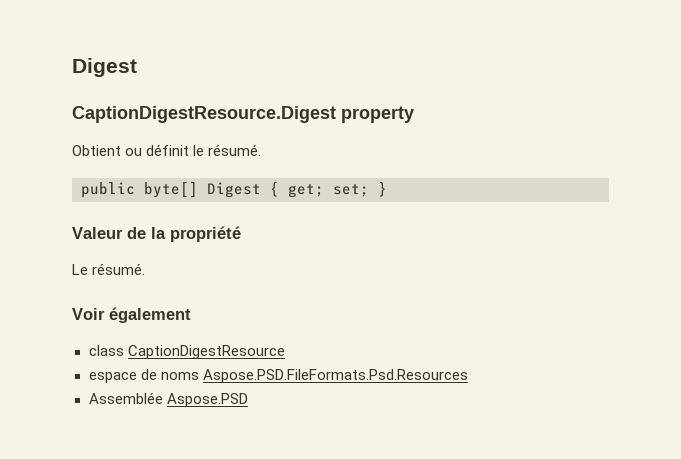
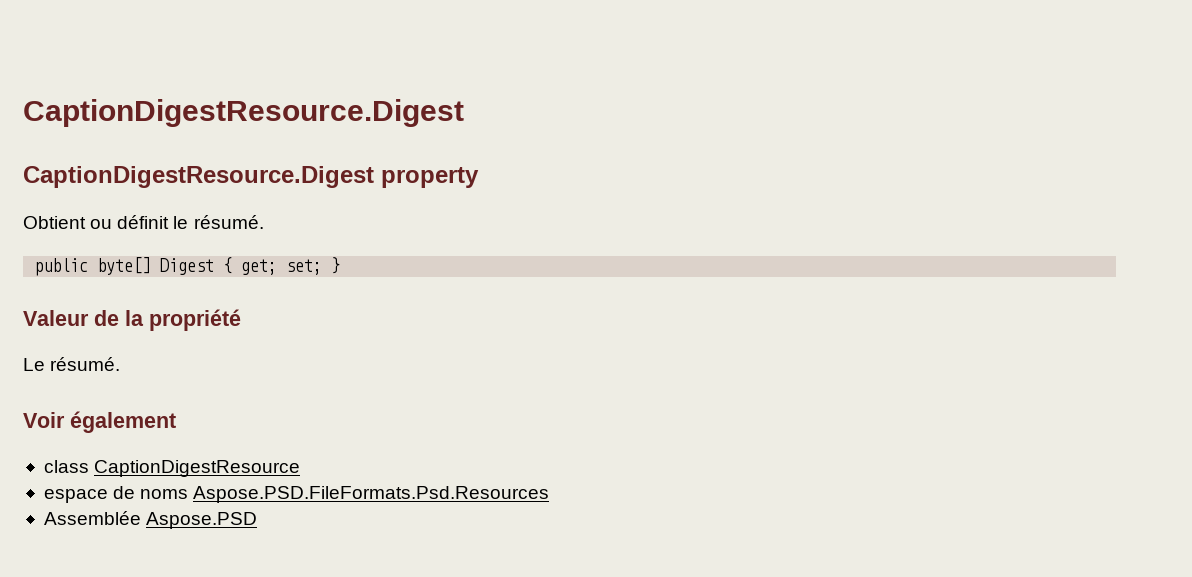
[72,58,137,77] Digest -> [23,99,464,127] CaptionDigestResource.Digest

